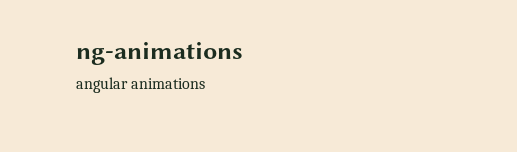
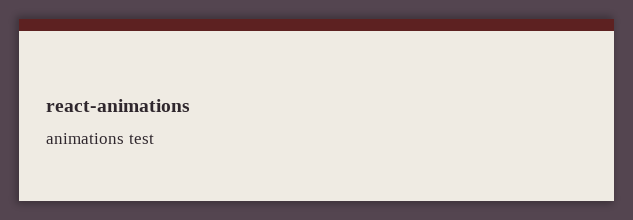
[76,42,243,65] [76,77,206,93] ng-animations // angular animations -> [46,99,190,112] [46,133,154,144] react-animations // animations test

